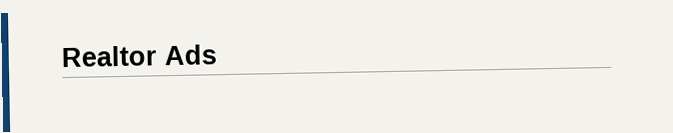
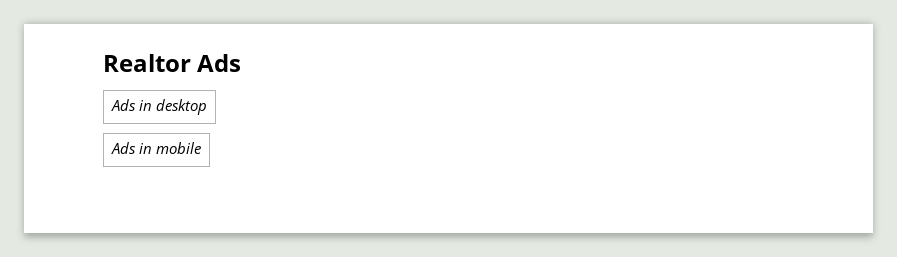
(217, 55) none -> [110,99,208,115] [110,142,202,154] // Ads in desktop // Ads in mobile

